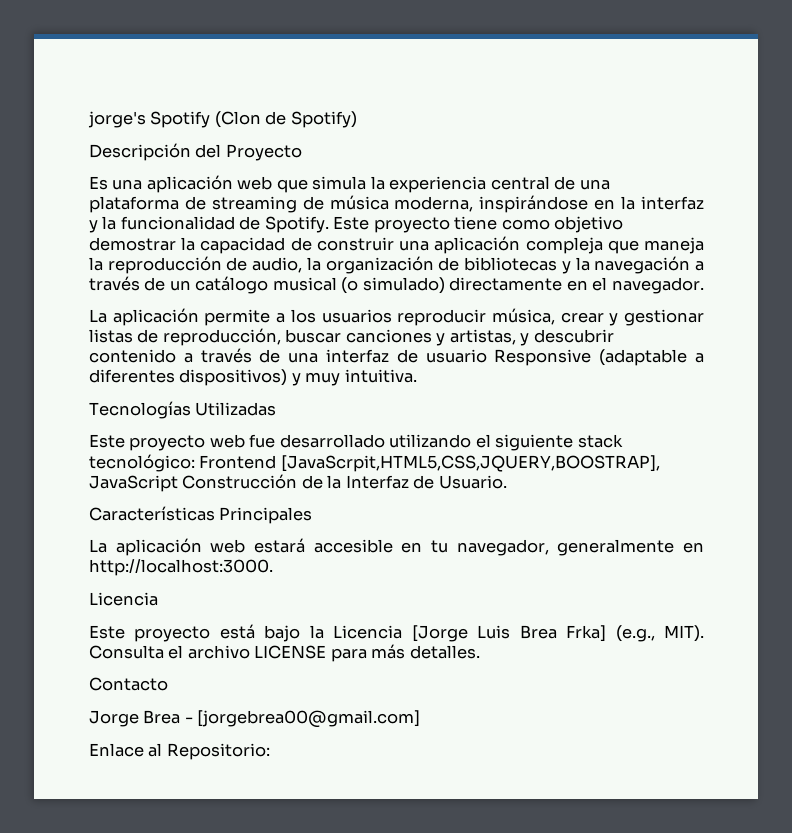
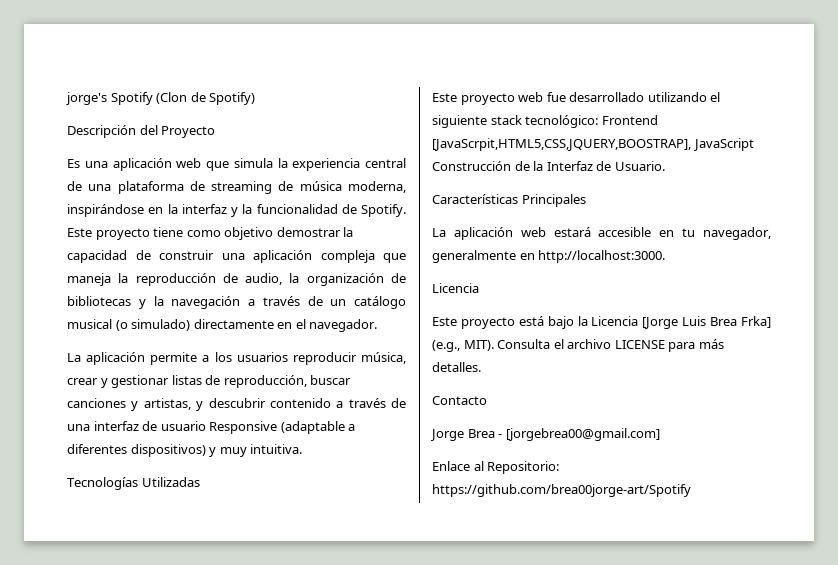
(270, 751) none -> [432,484,691,497] https://github.com/brea00jorge-art/Spotify

